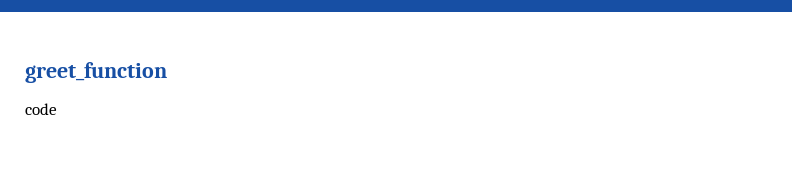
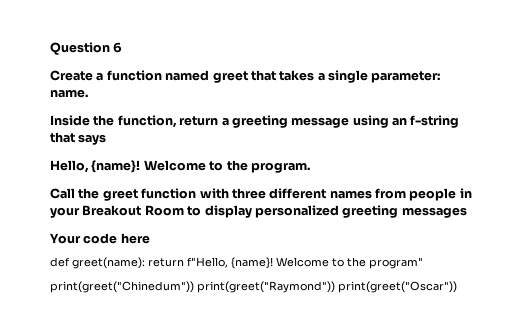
[25,62,167,83] [25,103,57,115] greet_function // code -> [50,42,123,55] [50,70,441,83] [50,89,88,98] [50,115,460,128] [50,132,107,145] [50,160,310,173] [50,188,472,201] [50,205,467,218] [50,233,150,244] [50,257,423,269] [50,281,457,293] Question 6 // Create a function named greet that takes a single parameter: name. // Inside the function, return a greeting message using an f-string that says // Hello, {name}! Welcome to the program. // Call the greet function with three different names from people in your Breakout Room to display personalized greeting messages // Your code here // def greet(name): return f"Hello, {name}! Welcome to the program" // print(greet("Chinedum")) print(greet("Raymond")) print(greet("Oscar"))

